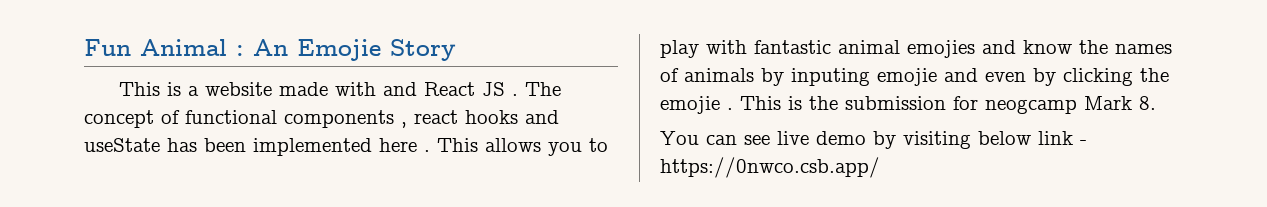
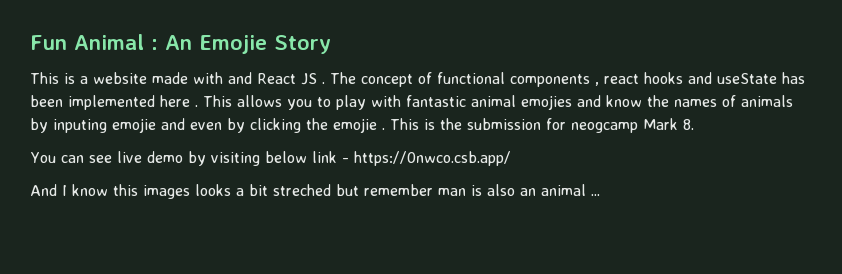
(880, 167) none -> [30,184,600,199] // And I know this images looks a bit streched but remember man is also an animal ...

